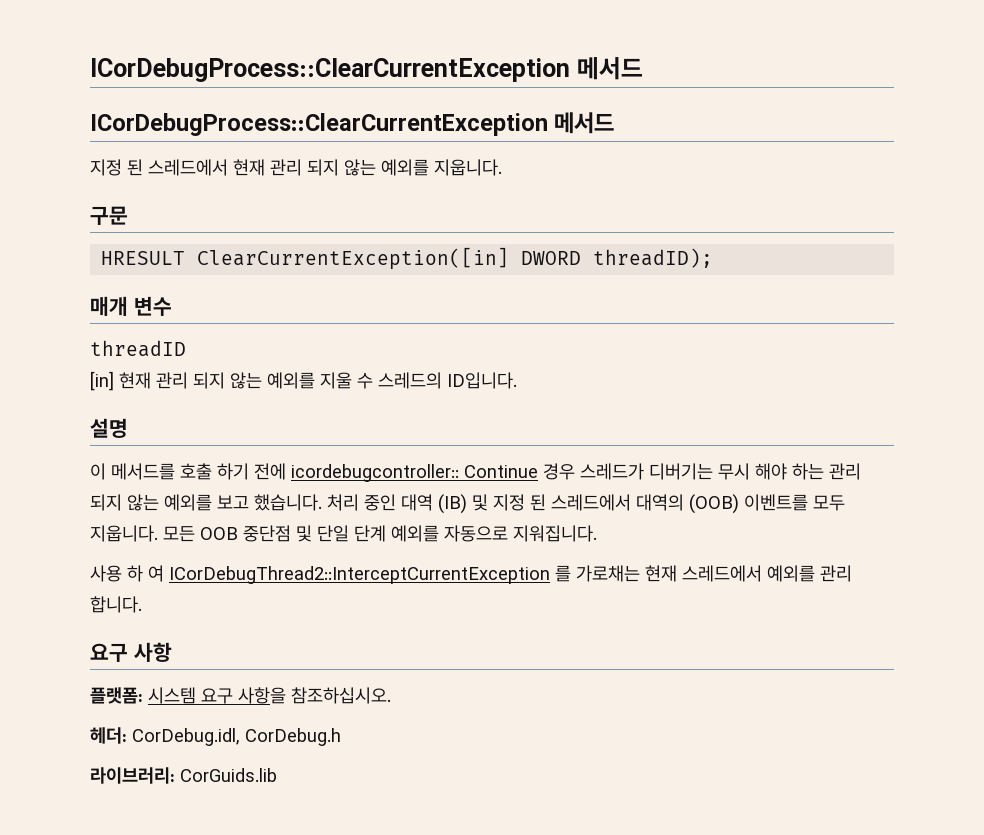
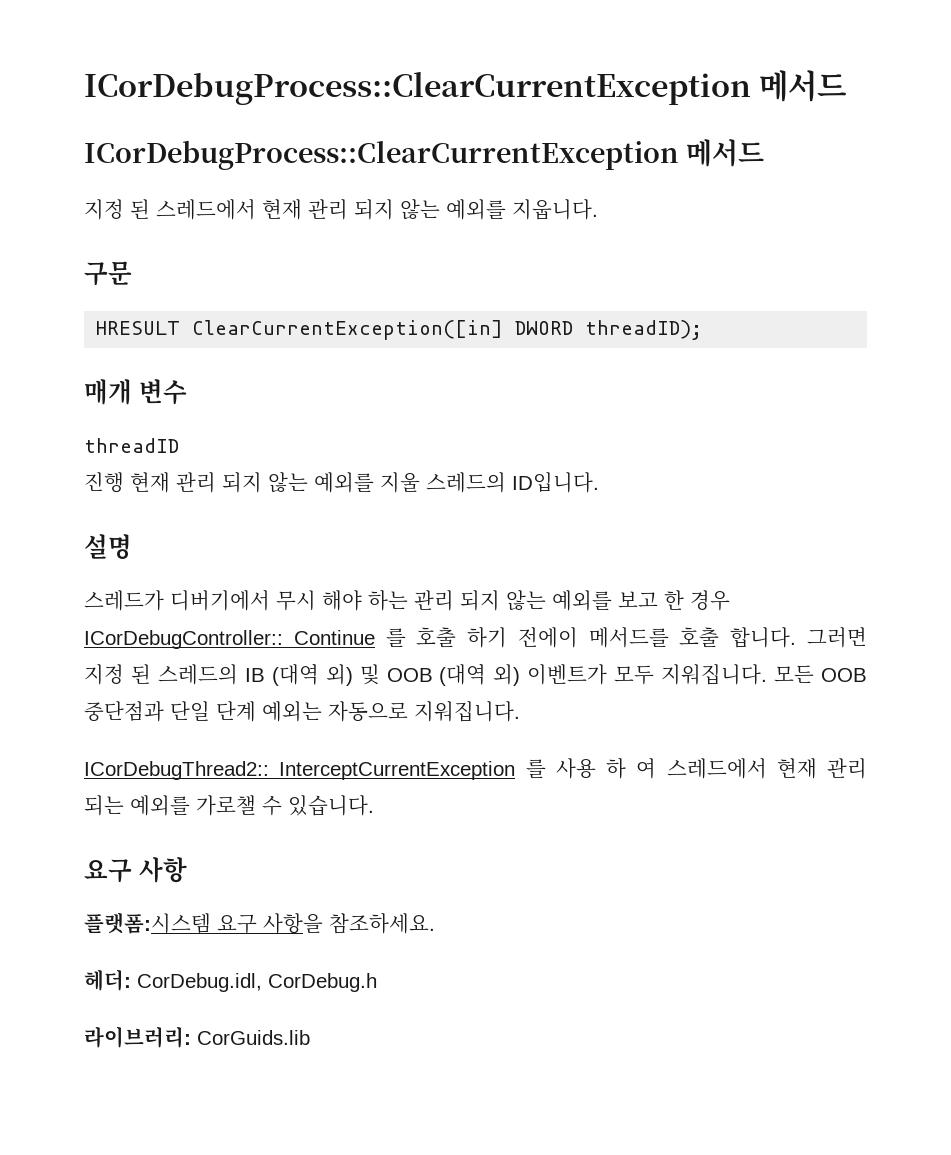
[90,371,114,391] [in] -> [84,472,124,493] 진행
[357,372,373,389] 수 -> (420, 482) none
[90,463,713,482] 이 메서드를 호출 하기 전에 icordebugcontroller:: Continue 경우 스레드가 디버기는 -> [84,590,270,611] 스레드가 디버기에서
[254,494,845,514] [90,525,312,542] 했습니다. 처리 중인 대역 (IB) 및 지정 된 스레드에서 대역의 (OOB) 이벤트를 모두 지웁니다. 모든 OOB 중단점 및 -> [664,590,730,611] [84,627,868,649] [84,664,868,686] [84,701,164,722] 한 경우 ICorDebugController:: Continue 를 호출 하기 전에이 메서드를 호출 합니다. 그러면 지정 된 스레드의 IB (대역 외) 및 OOB (대역 외) 이벤트가 모두 지워집니다. 모든 OOB 중단점과
[391,525,439,542] 예외를 -> [262,701,322,722] 예외는
[90,565,852,584] [90,596,142,613] 사용 하 여 ICorDebugThread2::InterceptCurrentException 를 가로채는 현재 스레드에서 예외를 관리 합니다. -> [84,758,867,780] [84,795,374,816] ICorDebugThread2:: InterceptCurrentException 를 사용 하 여 스레드에서 현재 관리 되는 예외를 가로챌 수 있습니다.
[90,687,196,704] 플랫폼: 시스템 -> [84,912,211,934] 플랫폼:시스템
[291,687,391,704] 참조하십시오. -> [329,913,435,934] 참조하세요.

